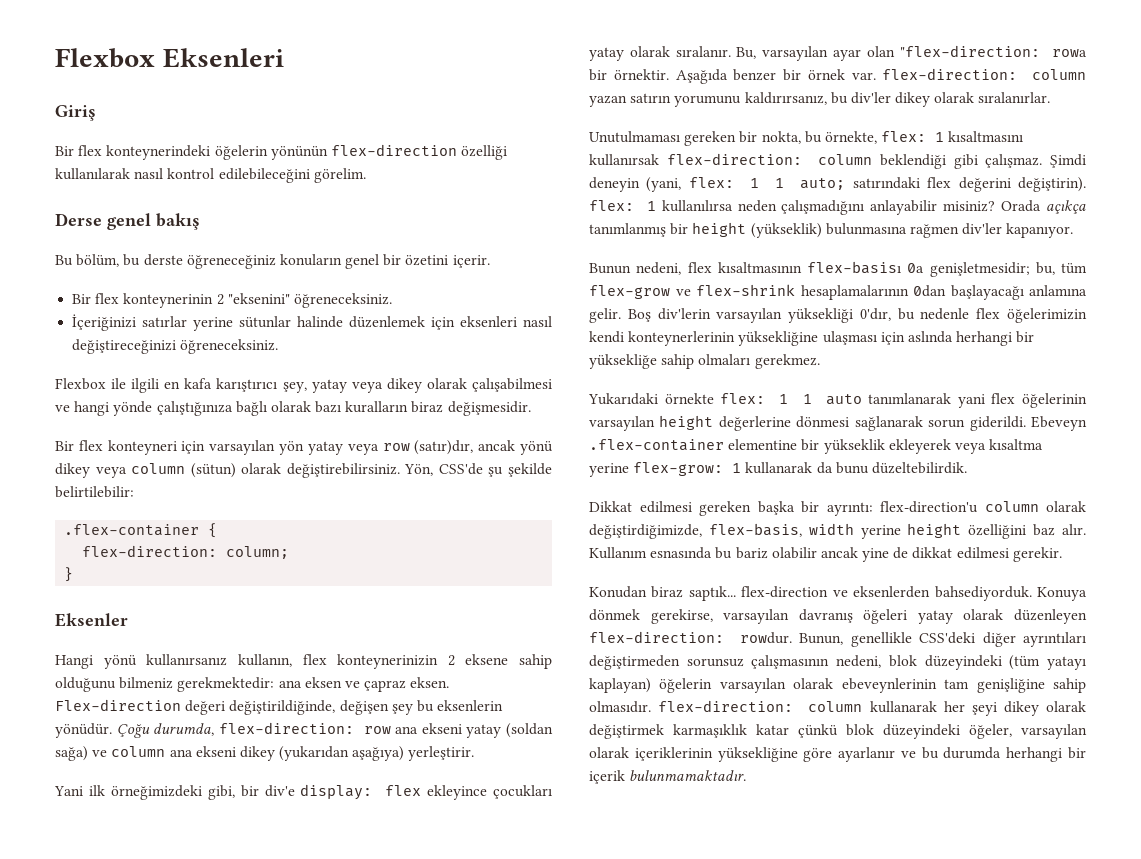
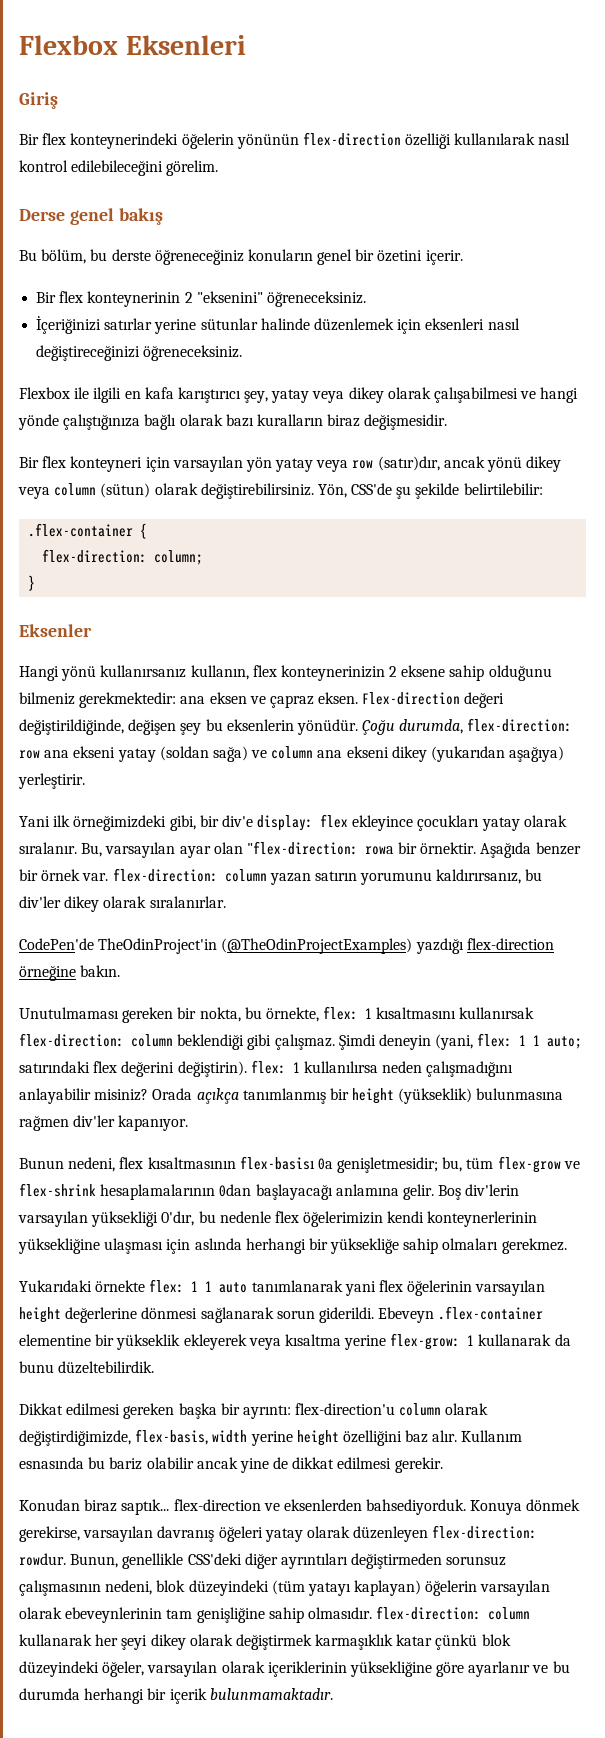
(1051, 97) none -> [19,938,554,954] [19,965,121,981] // CodePen'de TheOdinProject'in (@TheOdinProjectExamples) yazdığı flex-direction örneğine bakın.

